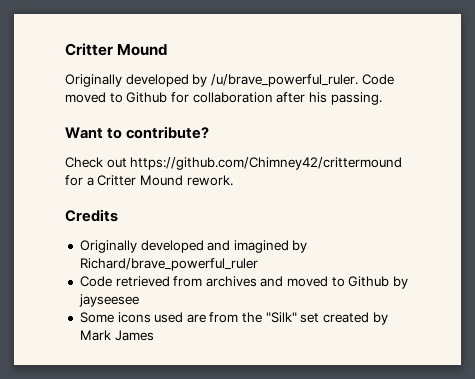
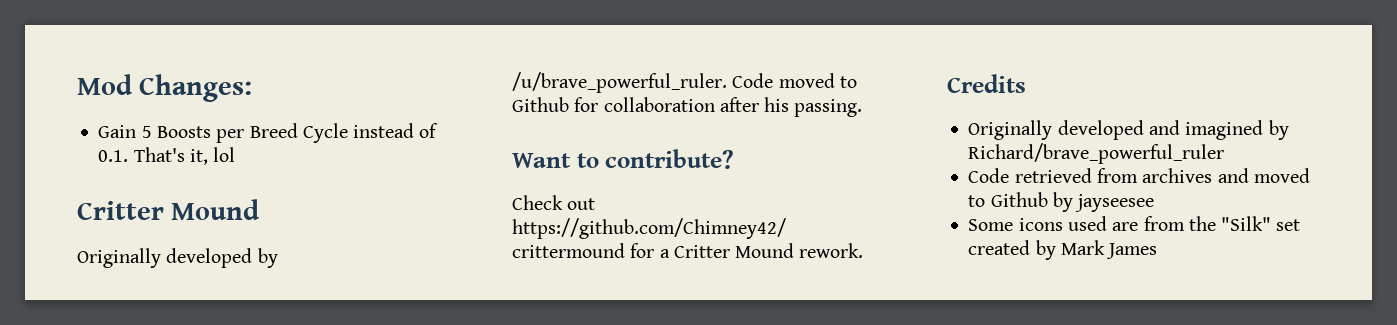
(65, 49) none -> [77,74,253,102] [98,123,439,143] [98,147,236,165] Mod Changes: // Gain 5 Boosts per Breed Cycle instead of 0.1. That's it, lol //

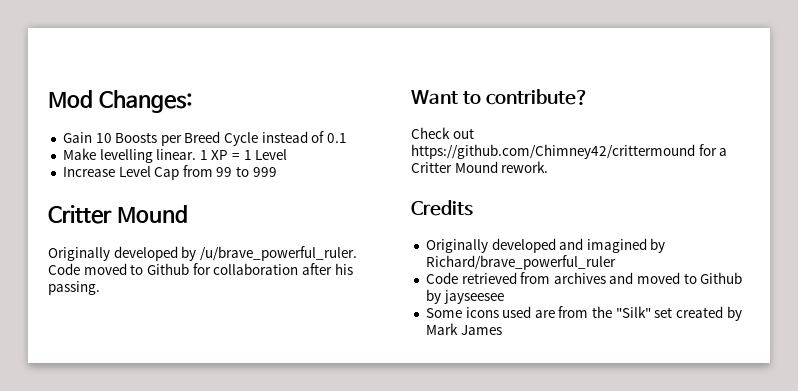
[141,126,152,138] 5 -> [95,133,112,143] 10
[98,147,236,165] 0.1. That's it, lol -> [327,133,348,143] [62,148,288,163] [62,165,277,180] 0.1 // Make levelling linear. 1 XP = 1 Level // Increase Level Cap from 99 to 999

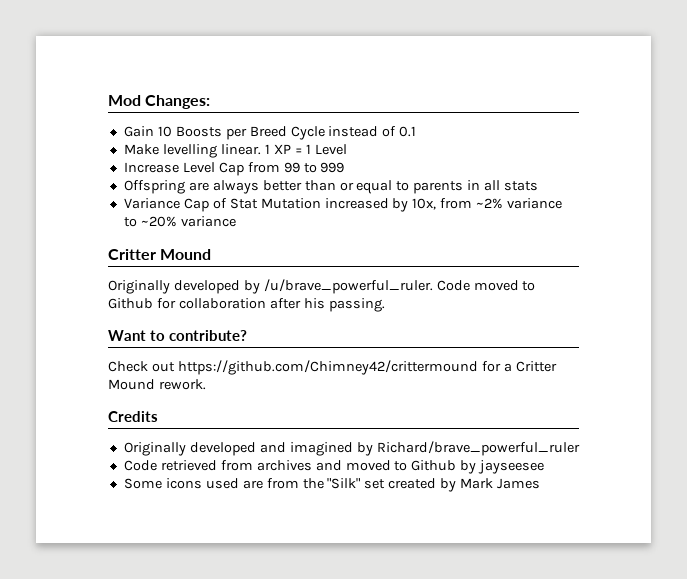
(277, 172) none -> [123,180,539,194] [123,198,563,212] [123,216,236,227] // Offspring are always better than or equal to parents in all stats // Variance Cap of Stat Mutation increased by 10x, from ~2% variance to ~20% variance

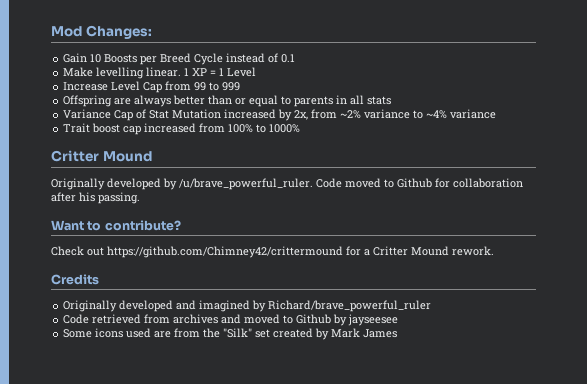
[412,198,437,210] 10x, -> [294,110,309,120] 2x,
[140,216,236,227] ~20% variance -> [426,109,497,119] [63,123,301,135] ~4% variance // Trait boost cap increased from 100% to 1000%

